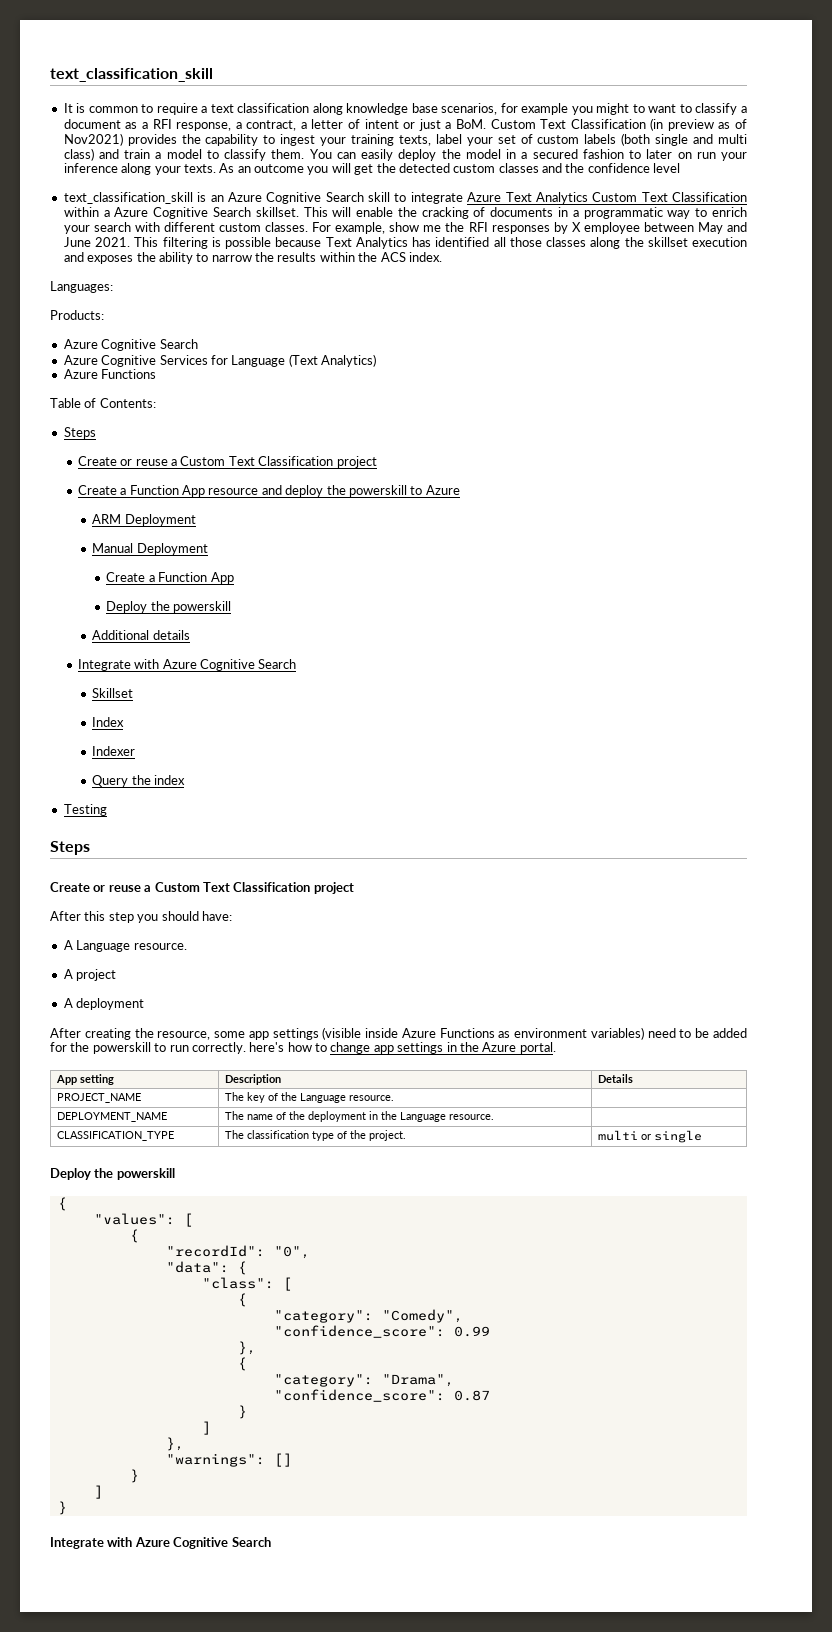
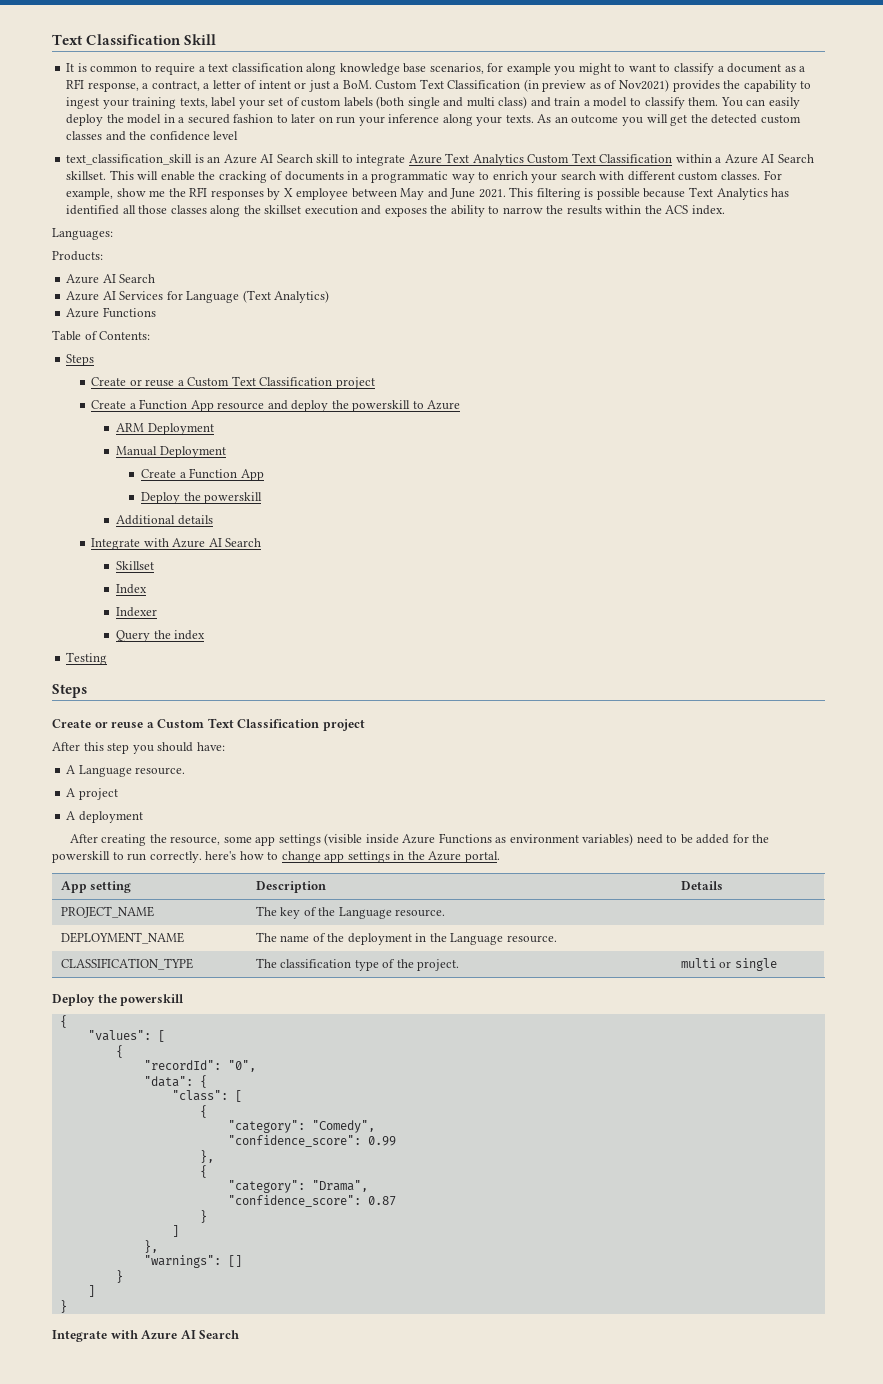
[50,68,213,82] text_classification_skill -> [52,34,217,45] Text Classification Skill
[266,192,322,204] Cognitive -> [260,154,274,163] AI
[153,207,209,219] Cognitive -> [761,154,775,163] AI
[101,339,157,351] Cognitive -> [102,274,116,283] AI
[101,355,157,367] Cognitive -> [102,291,116,300] AI
[200,659,256,671] Cognitive -> [208,538,222,547] AI
[173,1537,229,1549] Cognitive -> [180,1330,196,1339] AI

